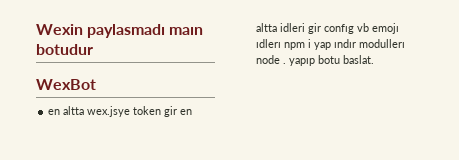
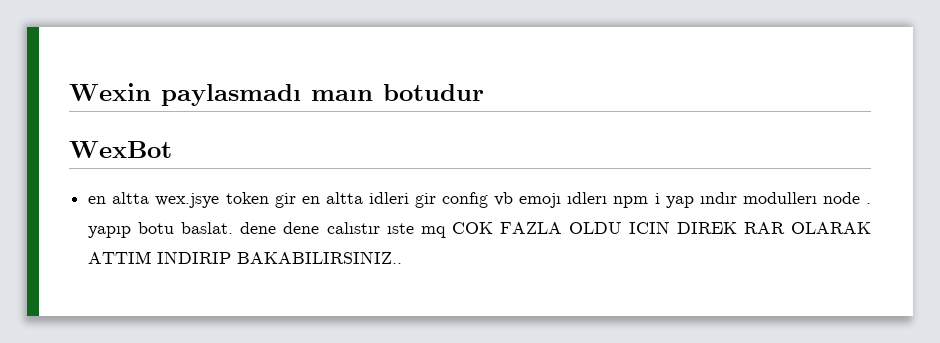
(375, 59) none -> [240,221,872,238] [88,251,403,264] dene dene calıstır ıste mq COK FAZLA OLDU ICIN DIREK RAR OLARAK ATTIM INDIRIP BAKABILIRSINIZ..

